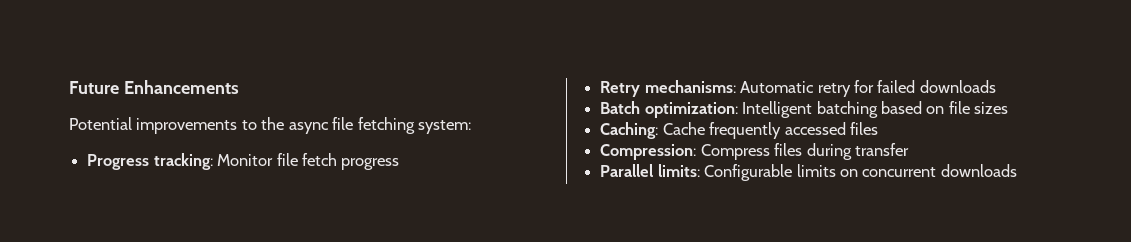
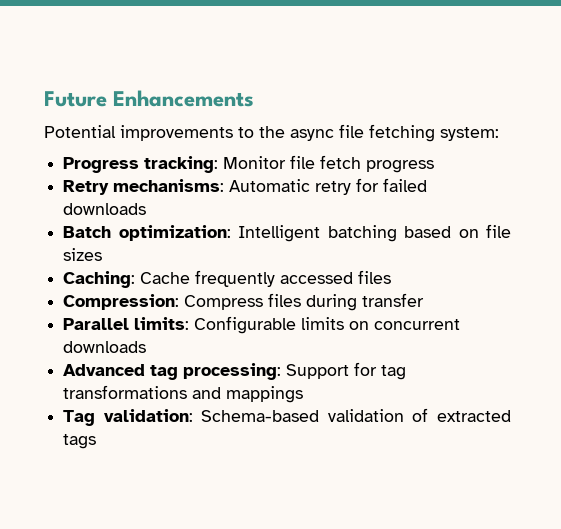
(1017, 170) none -> [63,362,407,380] [63,385,304,403] [63,408,512,426] [63,434,97,449] // Advanced tag processing: Support for tag transformations and mappings // Tag validation: Schema-based validation of extracted tags

